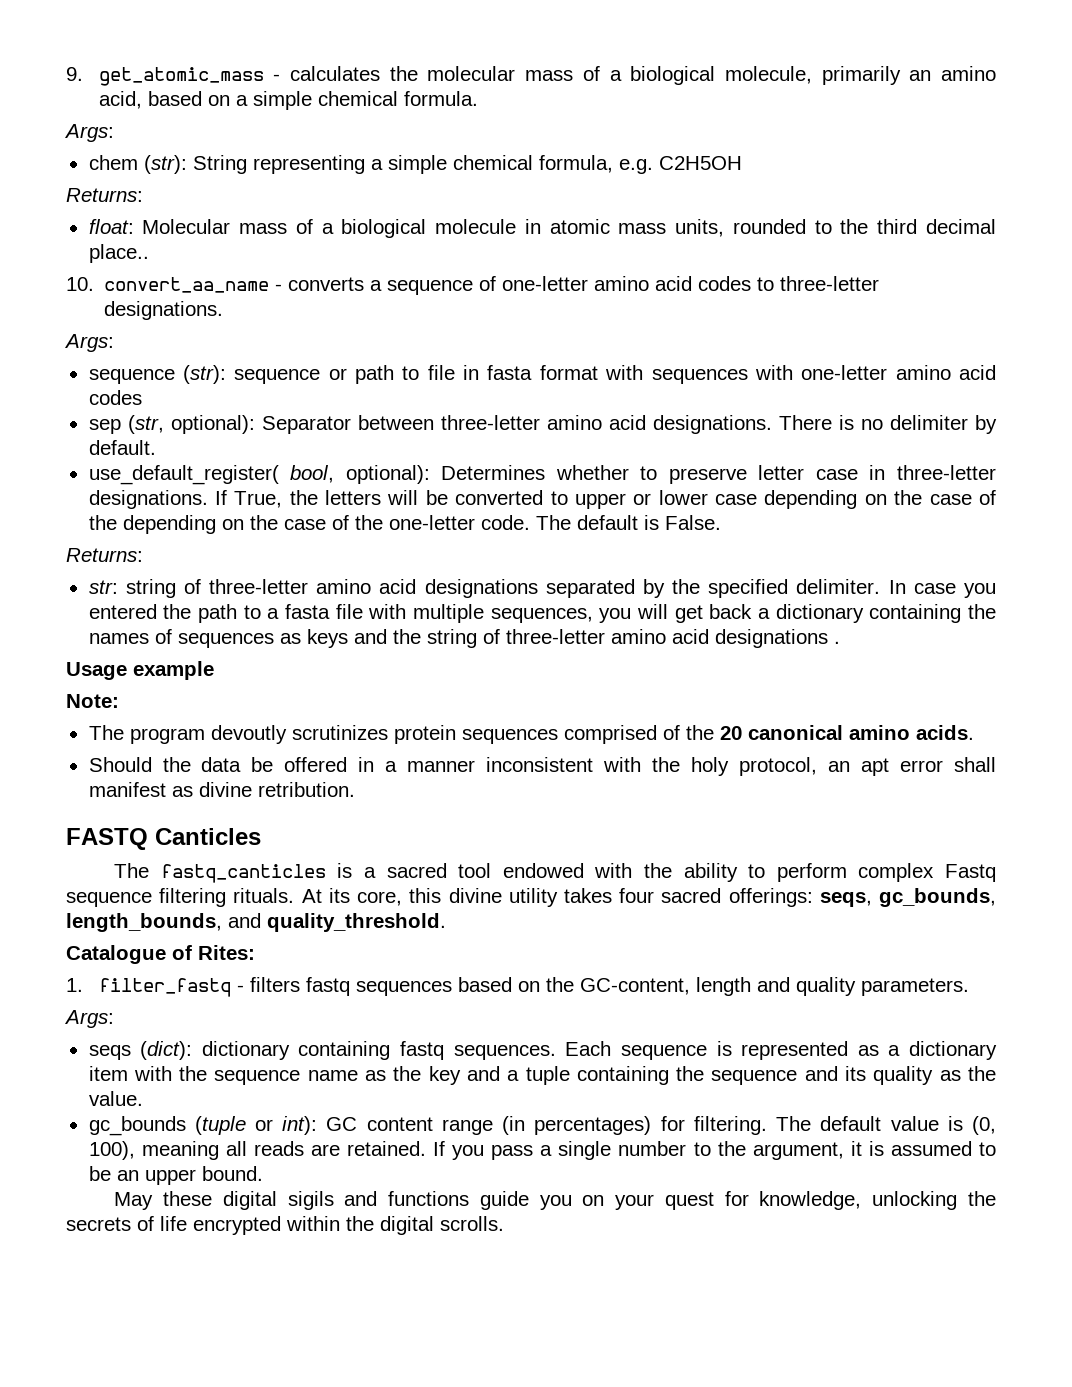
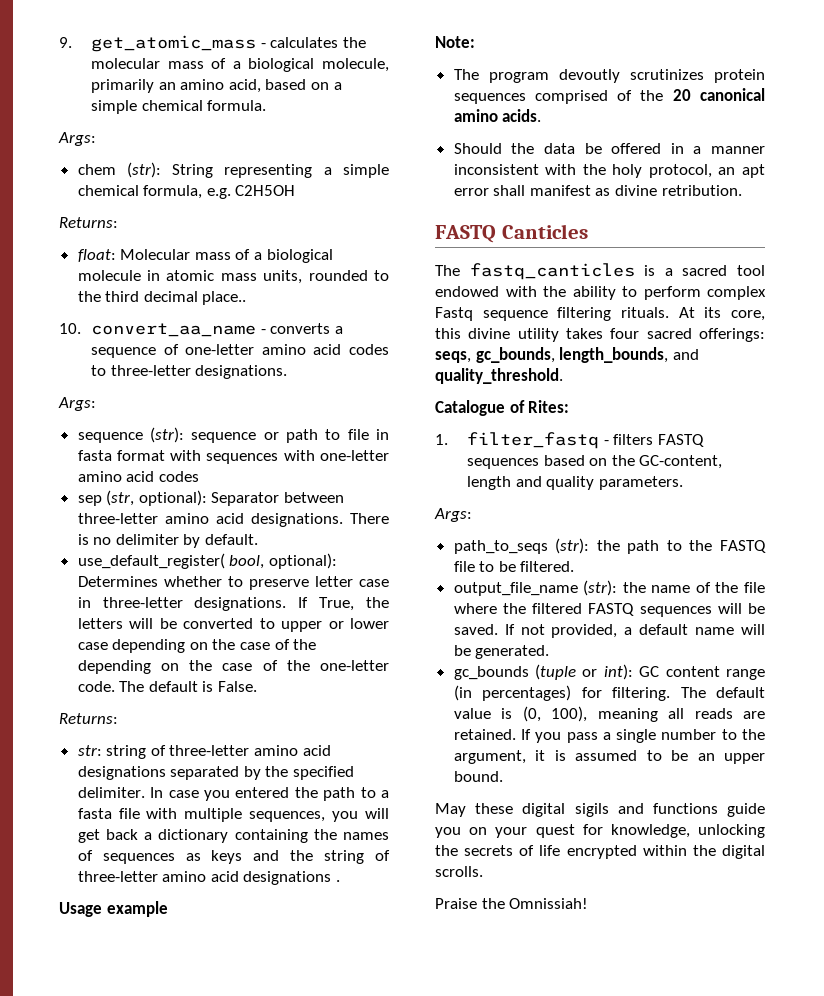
[305,977,350,996] fastq -> [657,434,704,447] FASTQ
[88,1041,998,1060] [88,1066,997,1085] [88,1091,143,1106] seqs (dict): dictionary containing fastq sequences. Each sequence is represented as a dictionary item with the sequence name as the key and a tuple containing the sequence and its quality as the value. -> [453,538,766,554] [453,561,575,572] [453,580,765,596] [453,603,765,617] [453,624,765,638] [453,645,550,659] path_to_seqs (str): the path to the FASTQ file to be filtered. // output_file_name (str): the name of the file where the filtered FASTQ sequences will be saved. If not provided, a default name will be generated.
(504, 1223) none -> [435,898,589,909] // Praise the Omnissiah!

